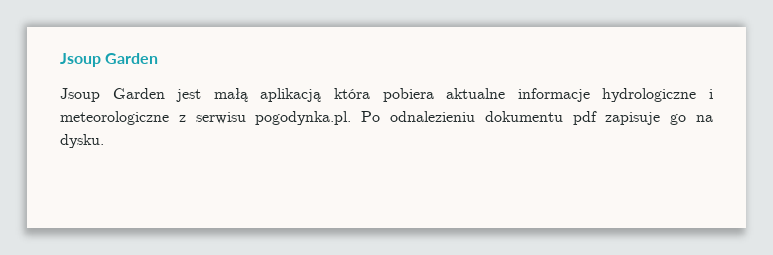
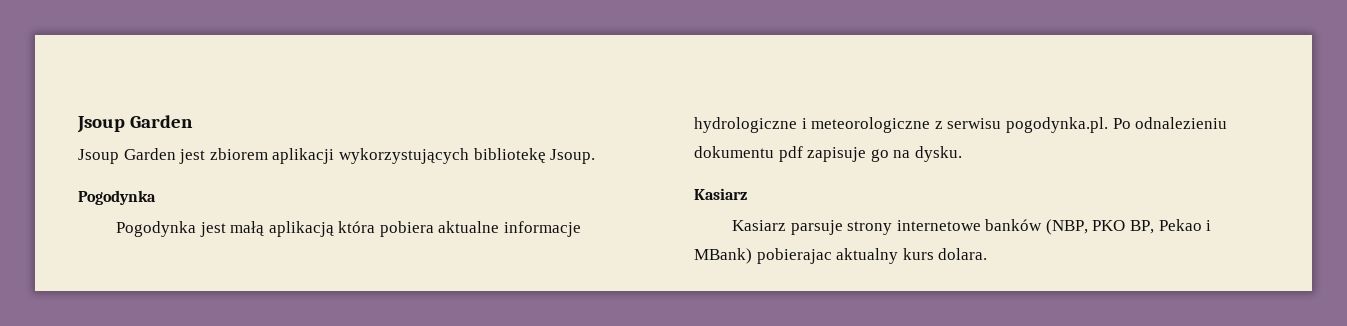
(202, 95) none -> [209,148,596,164] [78,190,156,205] [115,221,226,237] zbiorem aplikacji wykorzystujących bibliotekę Jsoup. // Pogodynka // Pogodynka jest
(104, 141) none -> [694,188,747,200] [731,219,1212,235] [694,248,988,264] // Kasiarz // Kasiarz parsuje strony internetowe banków (NBP, PKO BP, Pekao i MBank) pobierajac aktualny kurs dolara.

